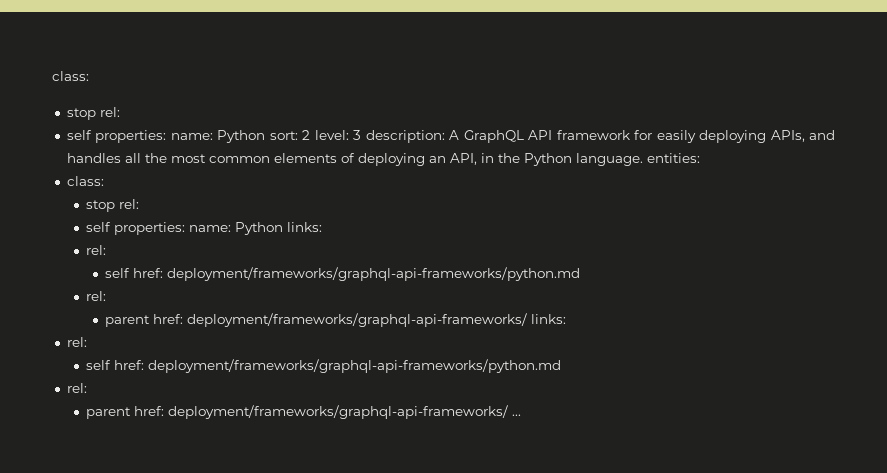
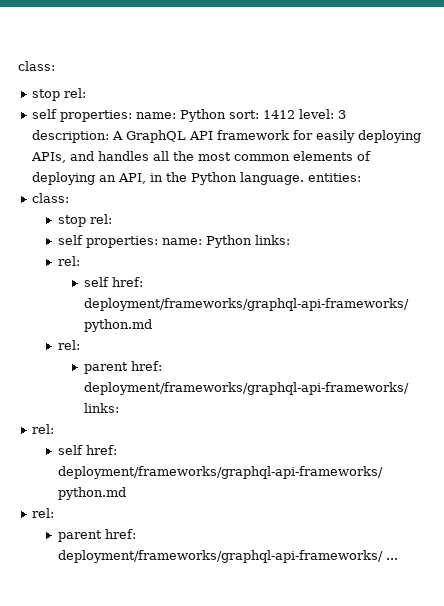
[302,130,311,140] 2 -> [263,110,296,119] 1412

